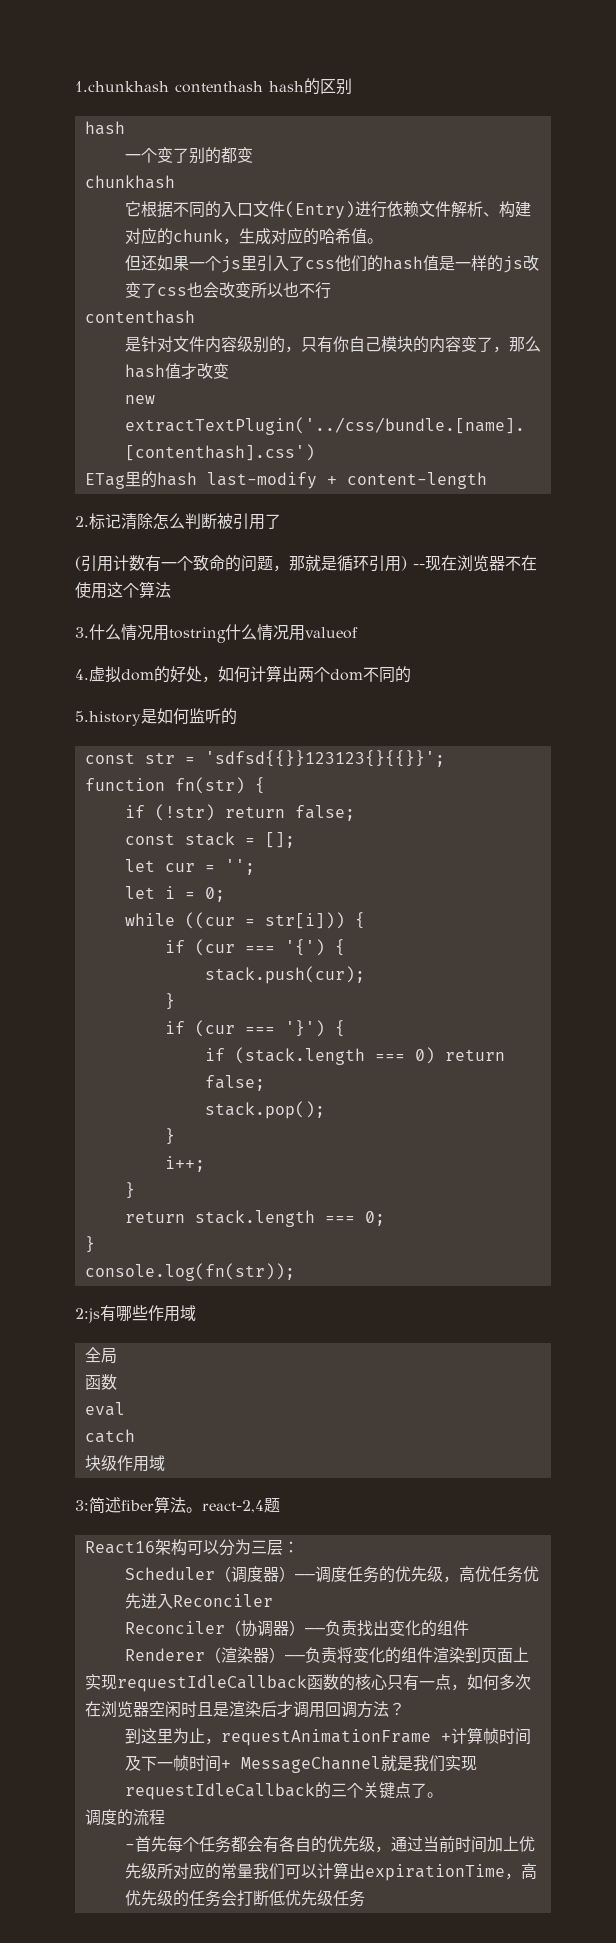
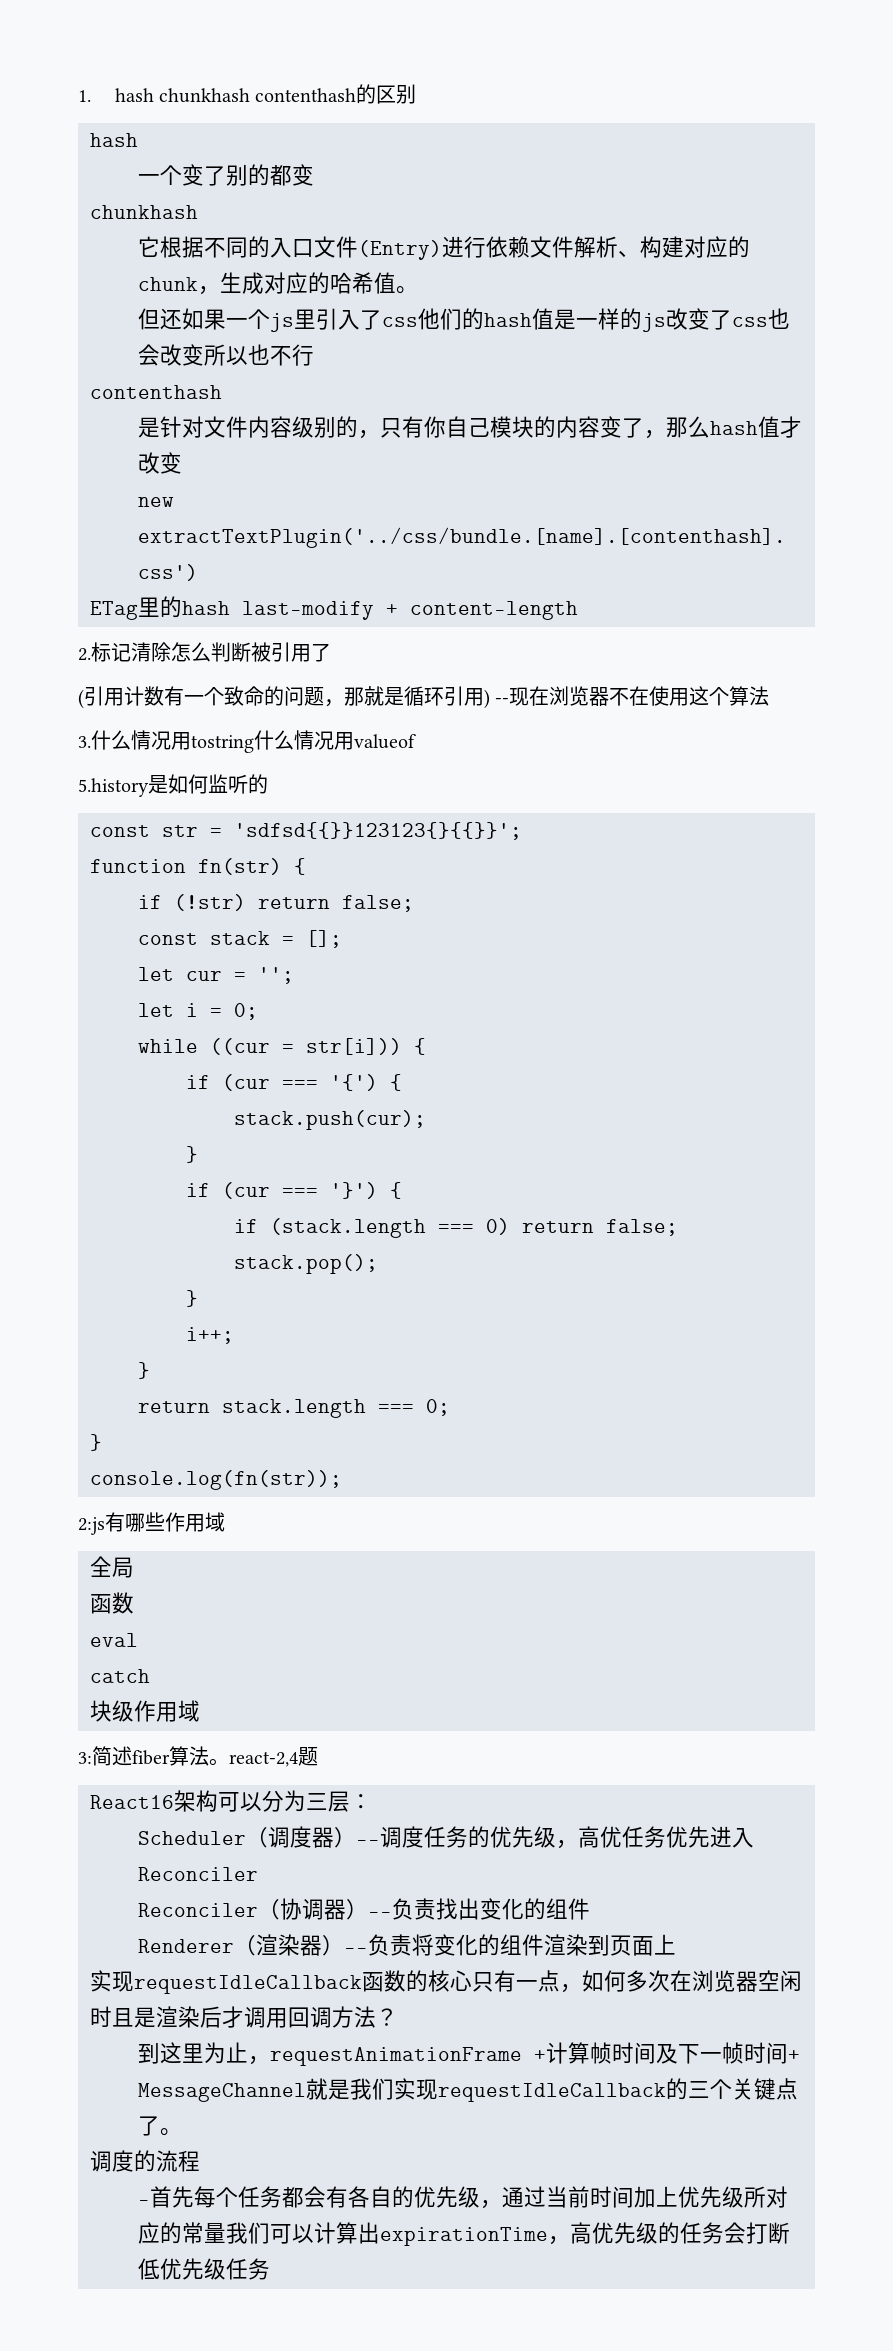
[75,81,304,93] 1.chunkhash contenthash hash -> [78,88,357,103] 1. hash chunkhash contenthash
[75,665,411,683] // 4.虚拟dom的好处，如何计算出两个dom不同的 -> (416, 741) none

